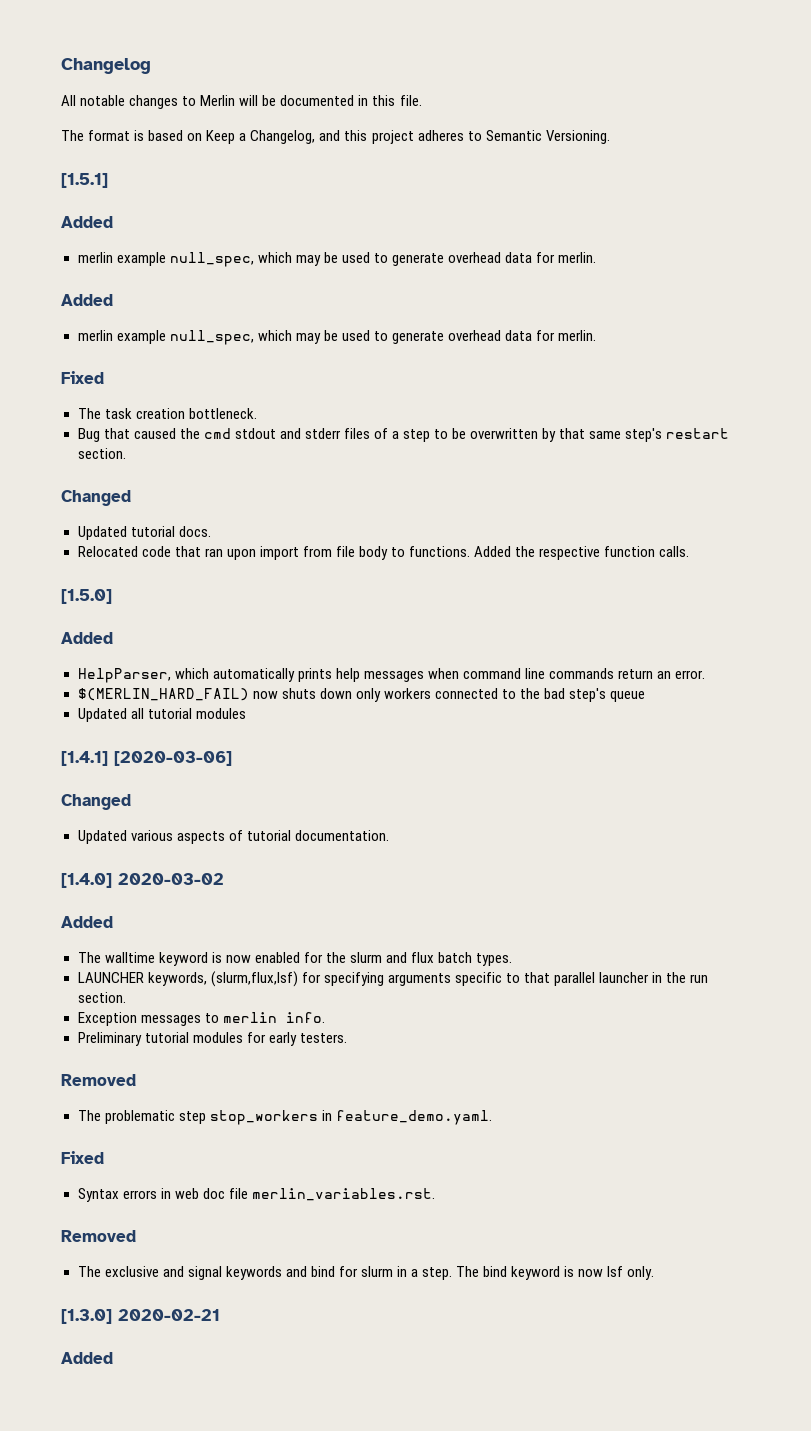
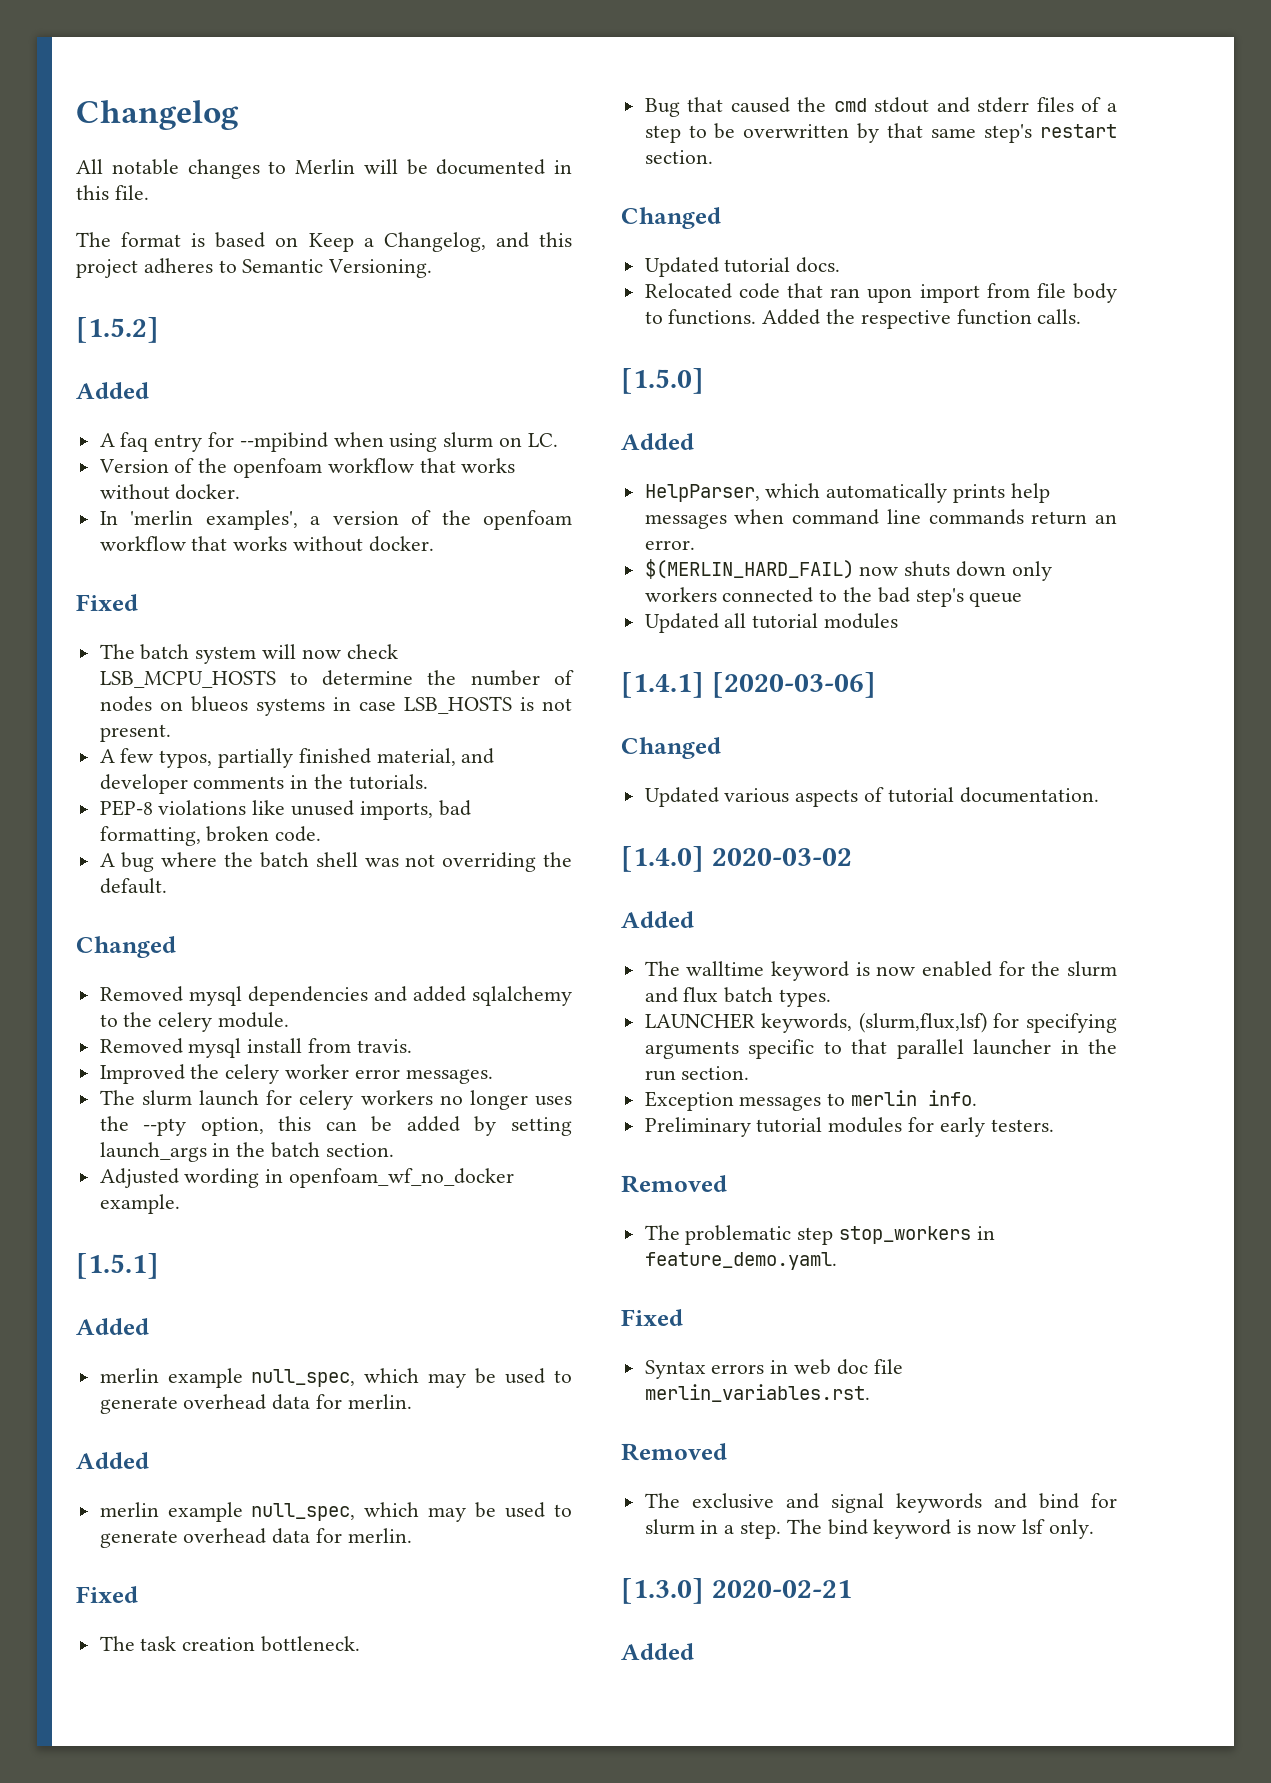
(610, 137) none -> [76,317,159,343] [76,382,149,399] [99,432,558,452] [98,458,516,478] [99,484,241,500] [99,510,572,530] [99,536,434,552] [76,594,138,611] [99,644,398,664] [99,670,574,688] [99,696,572,716] [99,724,171,742] [99,748,495,768] [99,774,428,794] [99,800,471,820] [99,826,322,846] [99,852,572,872] [99,878,167,894] [76,936,176,958] [99,986,572,1006] [99,1012,290,1032] [99,1038,412,1058] [99,1064,493,1084] [99,1090,572,1110] [99,1116,572,1136] [99,1142,394,1162] [99,1168,515,1188] [99,1194,180,1214] // [1.5.2] // Added // A faq entry for --mpibind when using slurm on LC. // Version of the openfoam workflow that works without docker. // In 'merlin examples', a version of the openfoam workflow that works without docker. // Fixed // The batch system will now check LSB_MCPU_HOSTS to determine the number of nodes on blueos systems in case LSB_HOSTS is not present. // A few typos, partially finished material, and developer comments in the tutorials. // PEP-8 violations like unused imports, bad formatting, broken code. // A bug where the batch shell was not overriding the default. // Changed // Removed mysql dependencies and added sqlalchemy to the celery module. // Removed mysql install from travis. // Improved the celery worker error messages. // The slurm launch for celery workers no longer uses the --pty option, this can be added by setting launch_args in the batch section. // Adjusted wording in openfoam_wf_no_docker example.

